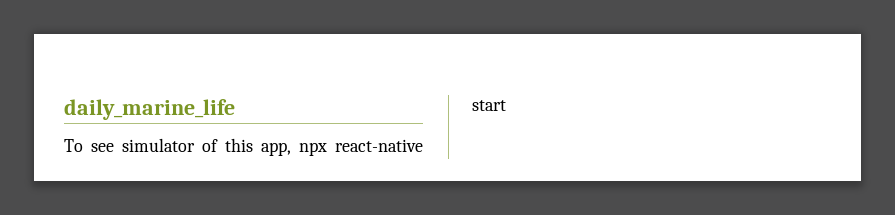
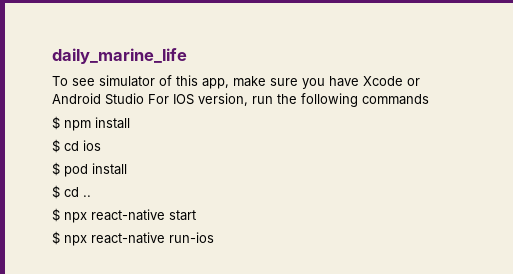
(291, 149) none -> [233,76,420,89] [52,93,429,107] [52,116,130,131] [52,139,101,153] [52,162,127,177] [52,185,91,199] [52,208,60,222] make sure you have Xcode or Android Studio For IOS version, run the following commands // $ npm install // $ cd ios // $ pod install // $ cd .. // $
(506, 105) none -> [52,231,214,246] // $ npx react-native run-ios

